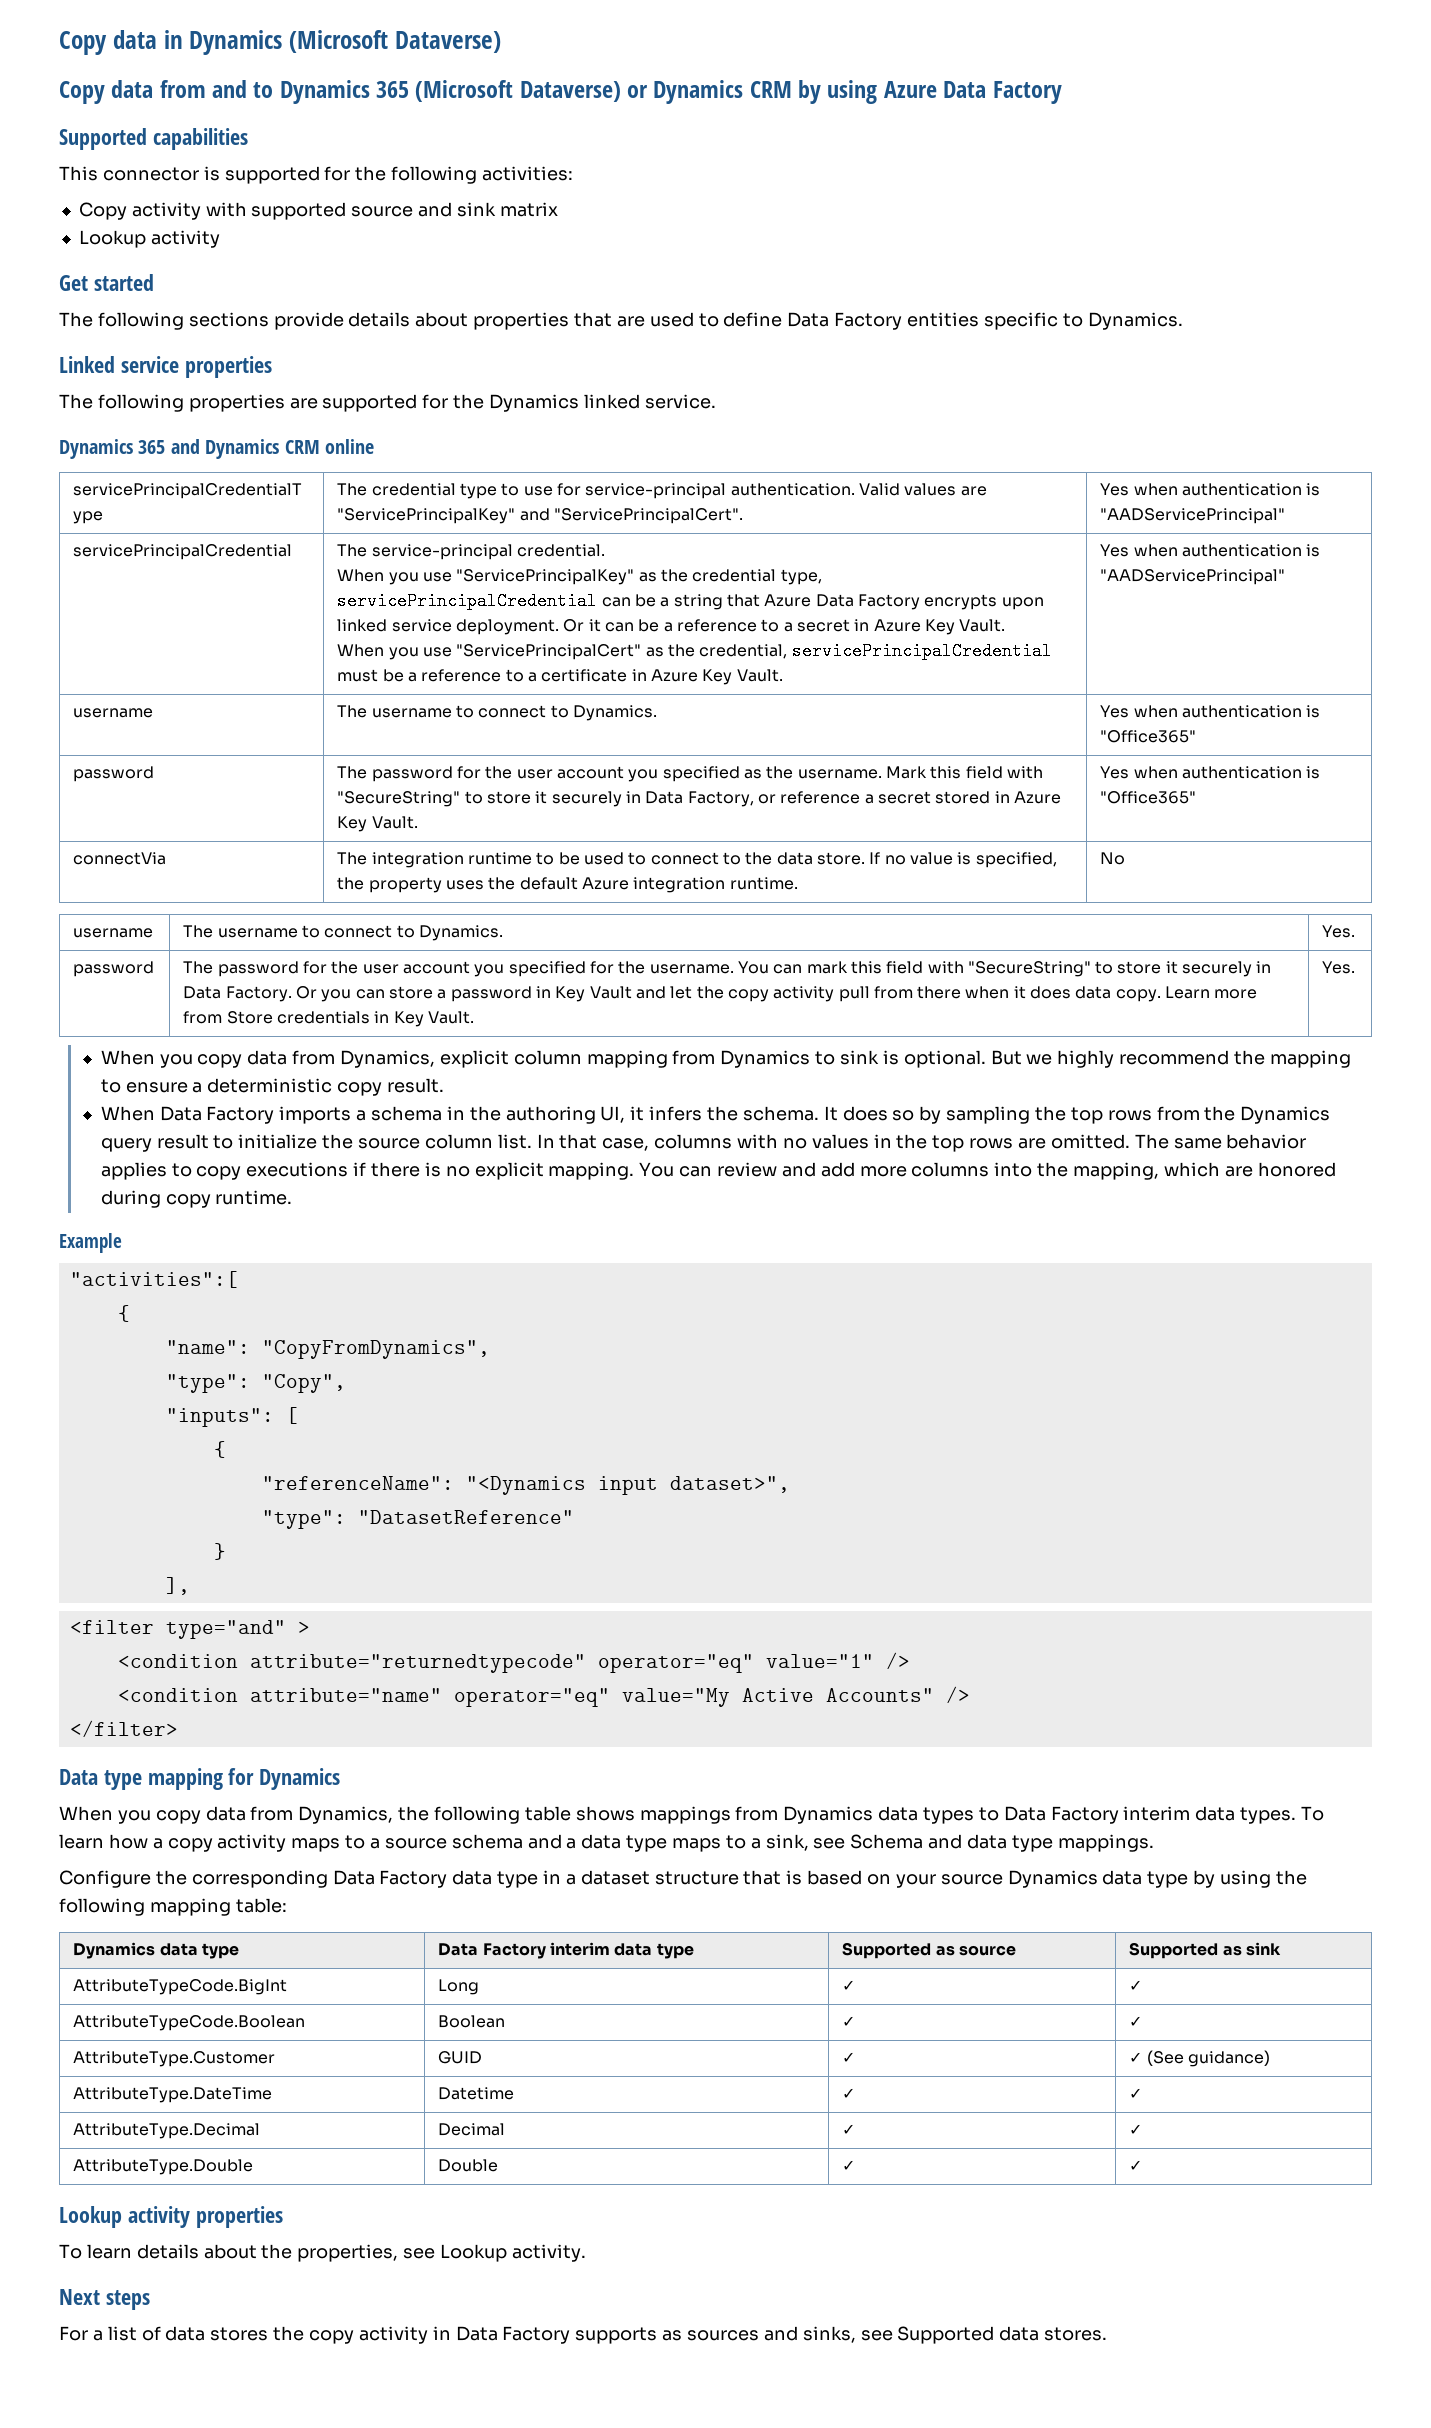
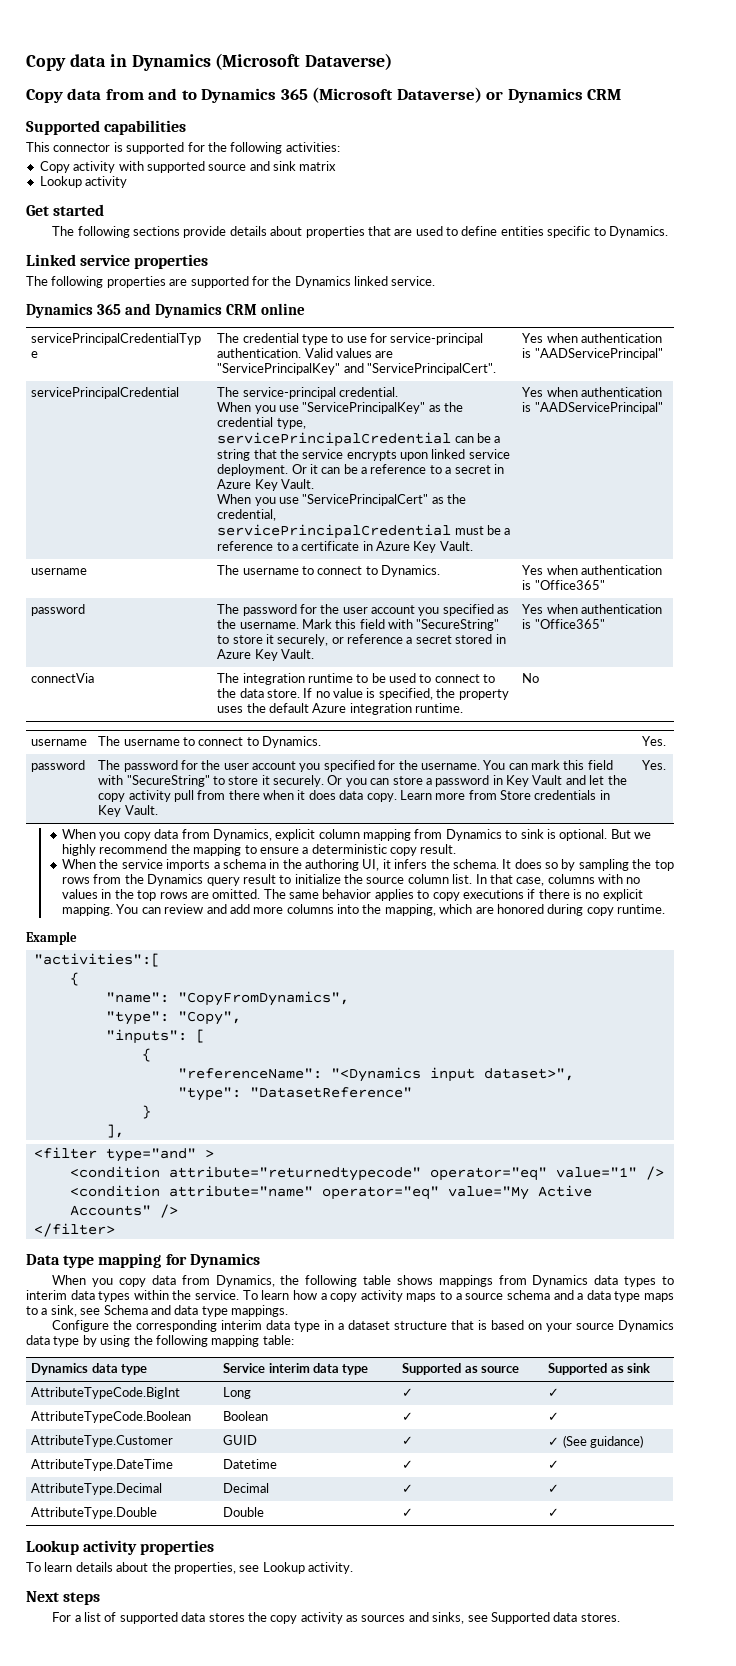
[798,80,1062,104] by using Azure Data Factory -> (622, 94) none
[787,312,903,330] Data Factory -> (498, 231) none
[764,594,920,610] Azure Data Factory -> [279,449,344,459] the service
[551,791,754,807] securely in Data Factory, -> [277,634,329,646] securely,
[1182,961,1272,977] [183,986,292,1002] securely in Data Factory. -> [273,775,325,787] securely.
[159,1106,275,1124] Data Factory -> [99,859,163,869] the service
[1003,1806,1297,1824] Data Factory interim data types. -> [26,1290,240,1302] interim data types within the service.
[332,1870,448,1888] Data Factory -> [221,1320,263,1330] interim
[438,1943,546,1959] Data Factory -> [223,1363,266,1373] Service
(161, 2333) none -> [119,1612,178,1624] supported
[432,2326,658,2344] in Data Factory supports -> (343, 1618) none

